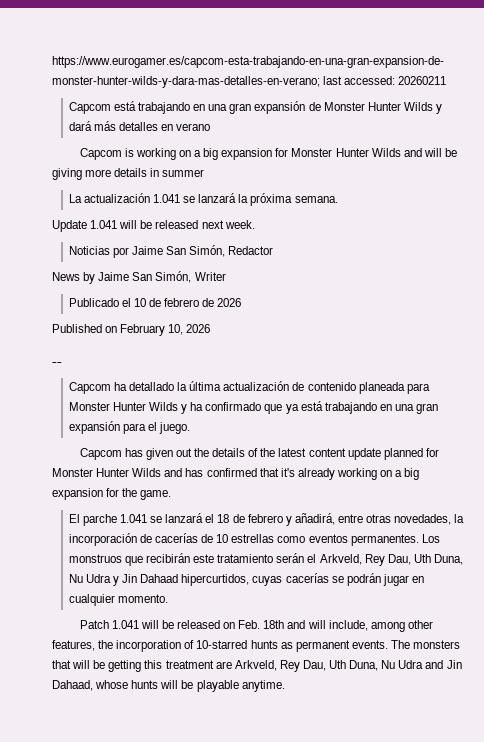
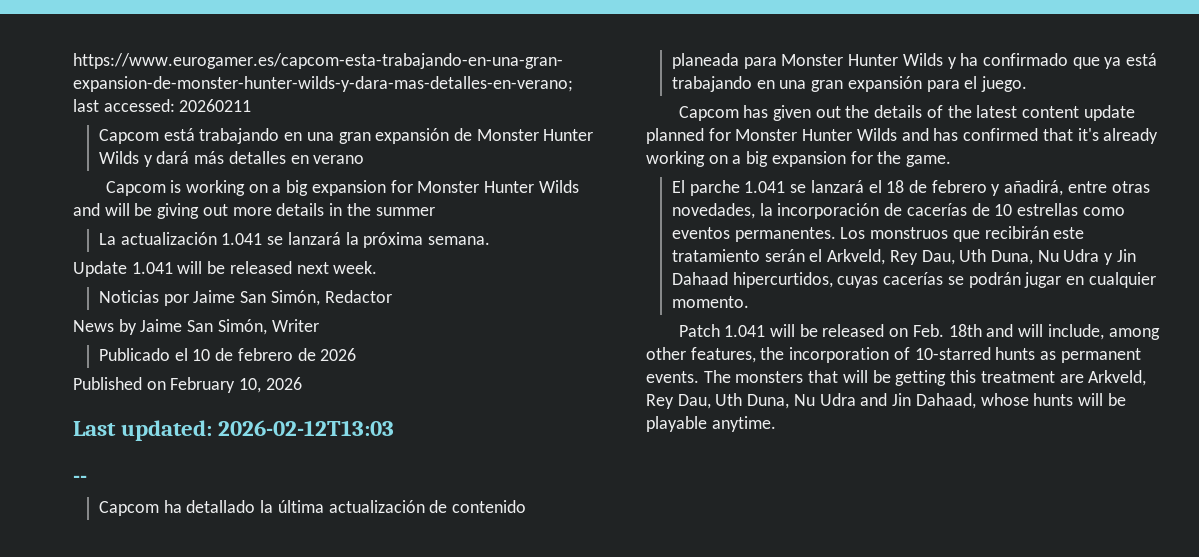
(82, 174) none -> [202,204,228,216] out
(160, 172) none -> [346,203,371,216] the
(211, 328) none -> [73,420,395,441] // Last updated: 2026-02-12T13:03

